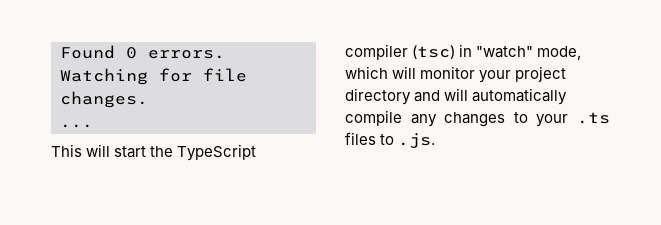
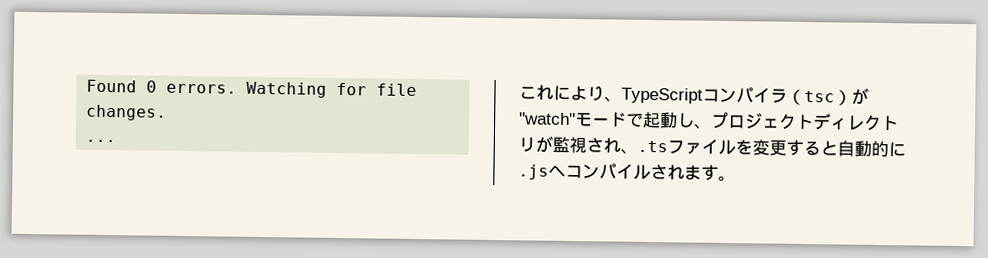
[51,144,257,161] [345,44,582,60] [345,66,567,83] [345,88,568,105] [345,110,610,127] [345,132,436,149] This will start the TypeScript compiler (tsc) in "watch" mode, which will monitor your project directory and will automatically compile any changes to your .ts files to .js. -> [519,84,869,106] [519,111,899,131] [518,135,906,158] [518,163,736,182] これにより、TypeScriptコンパイラ（tsc）が"watch"モードで起動し、プロジェクトディレクトリが監視され、.tsファイルを変更すると自動的に.jsへコンパイルされます。

